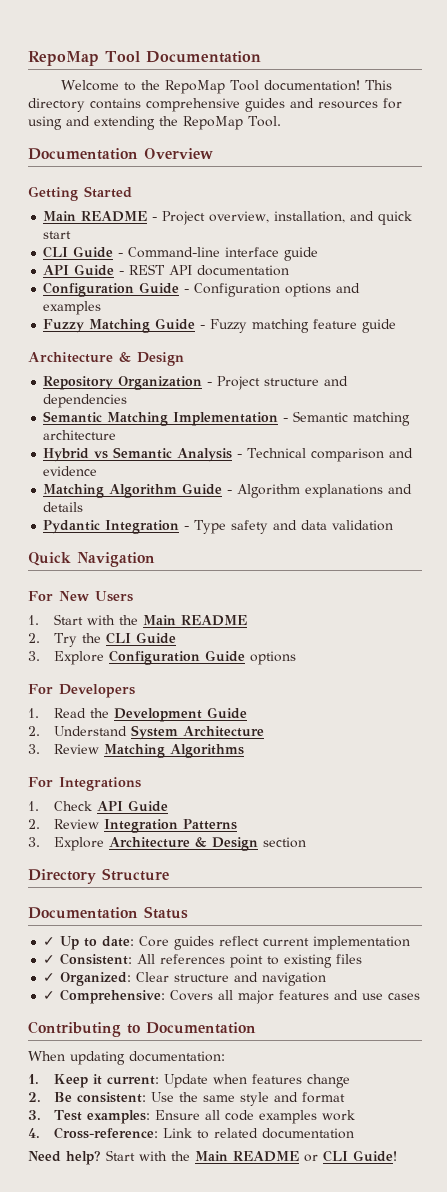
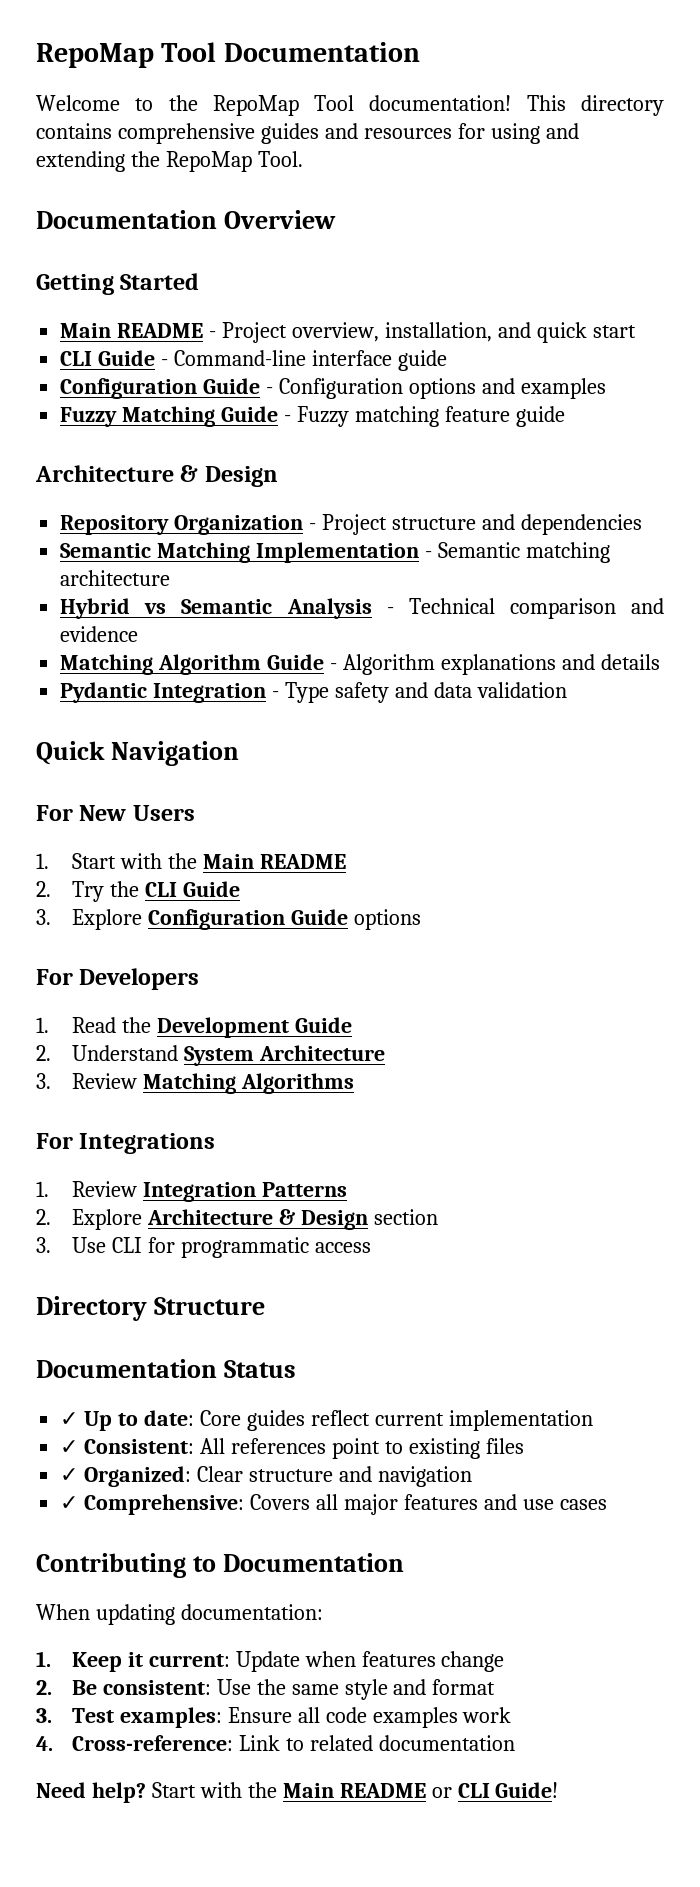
[43,264,290,276] // API Guide - REST API documentation -> (447, 360) none
[54,800,169,812] [28,819,40,829] Check API Guide // 2. -> (49, 1189) none
[28,837,40,847] 3. -> [36,1209,51,1225] 2.
(307, 842) none -> [36,1237,371,1258] // 3. Use CLI for programmatic access

